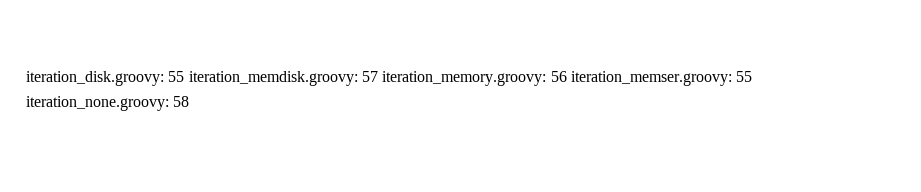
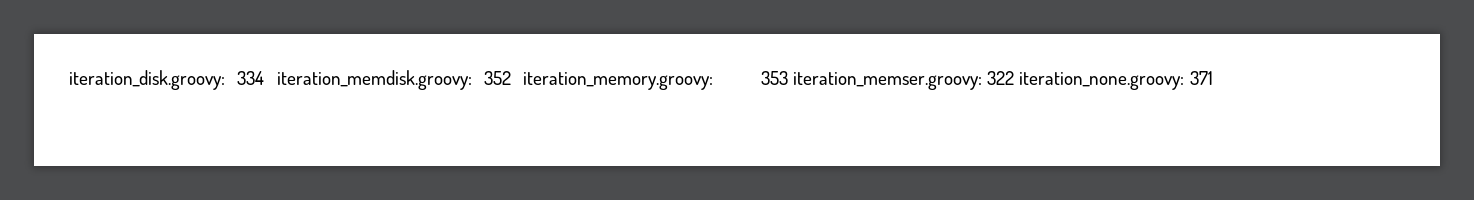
[168,71,753,86] [26,96,190,111] 55 iteration_memdisk.groovy: 57 iteration_memory.groovy: 56 iteration_memser.groovy: 55 iteration_none.groovy: 58 -> [237,70,1213,90] 334 iteration_memdisk.groovy: 352 iteration_memory.groovy: 353 iteration_memser.groovy: 322 iteration_none.groovy: 371

